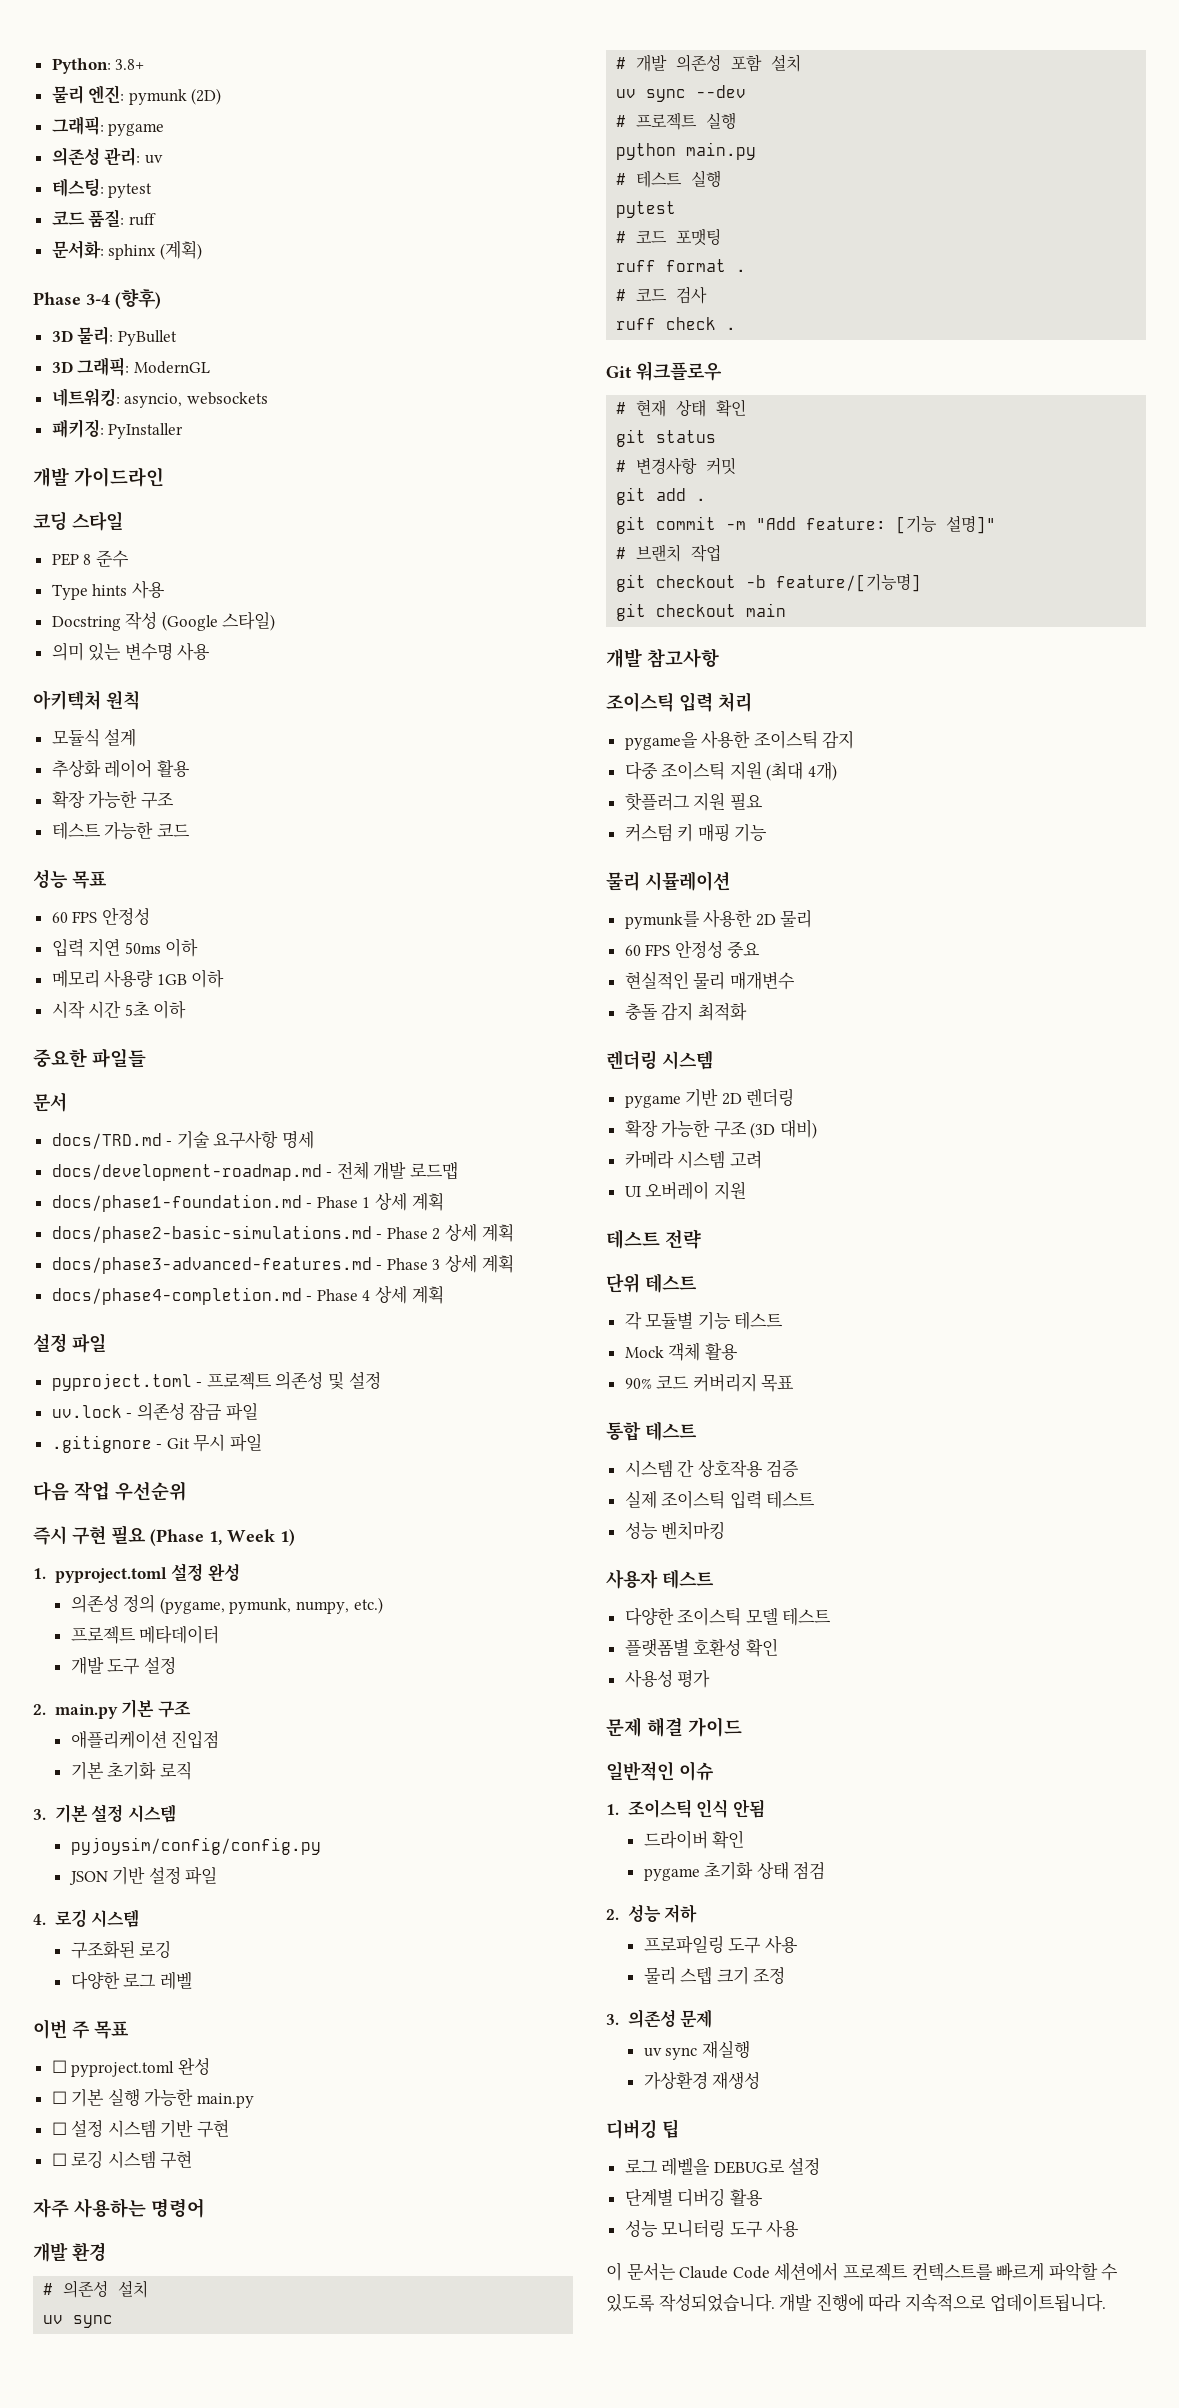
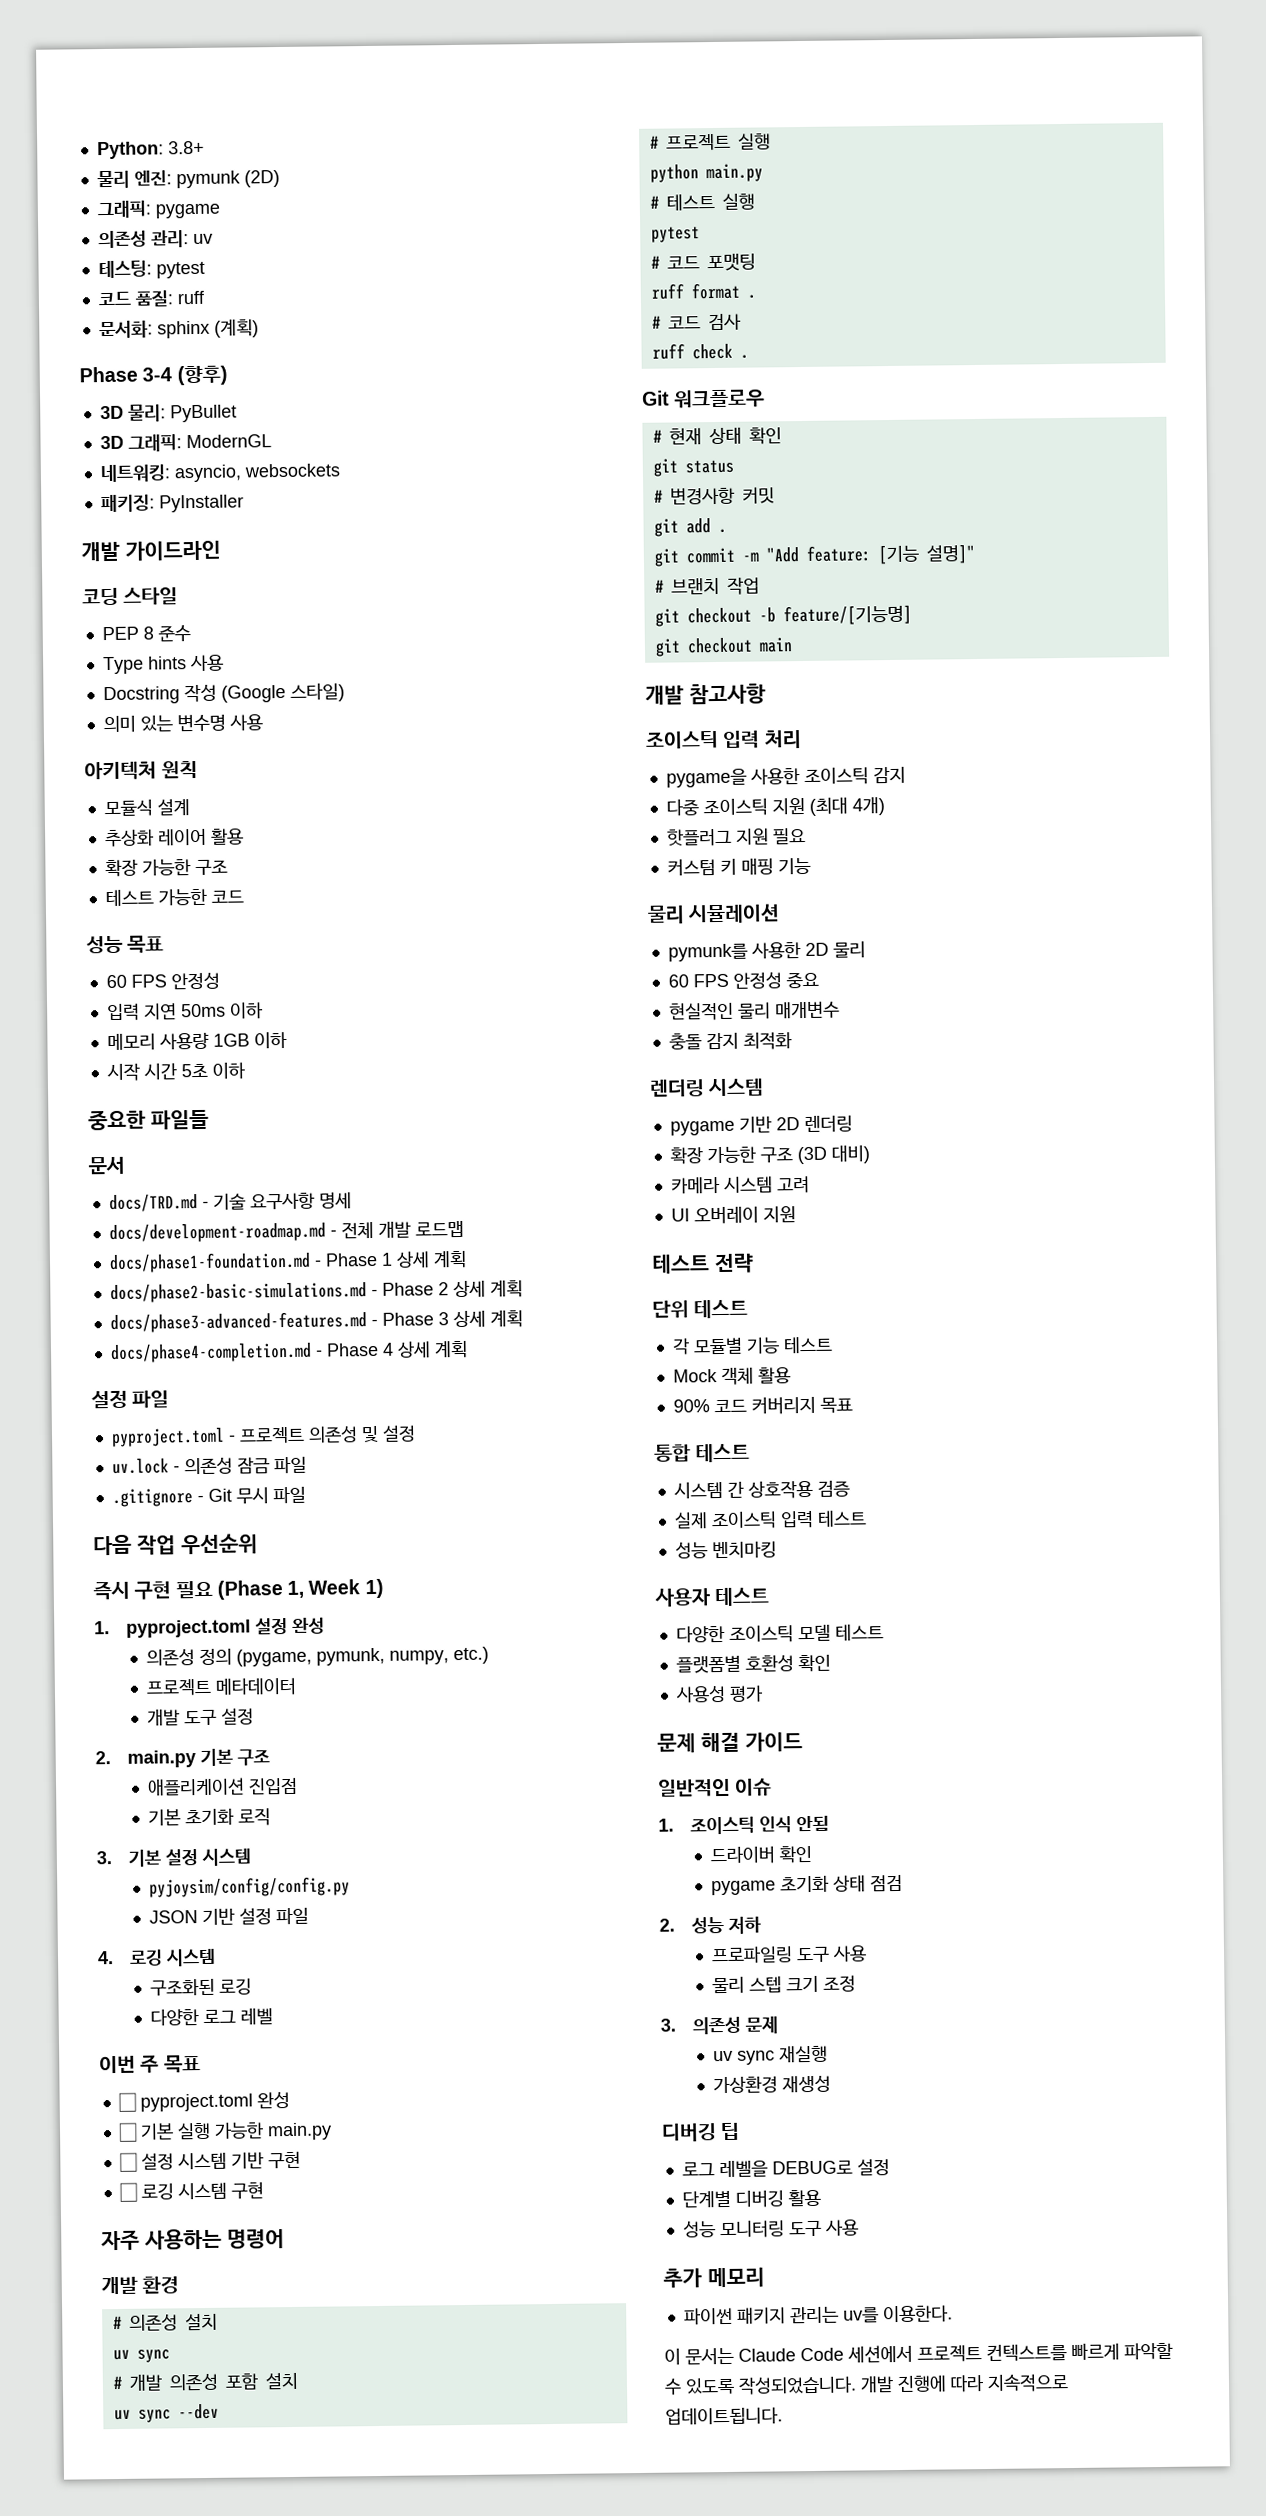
(800, 2228) none -> [663,2267,765,2288] [683,2305,953,2326] // 추가 메모리 // 파이썬 패키지 관리는 uv를 이용한다.

